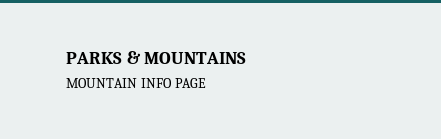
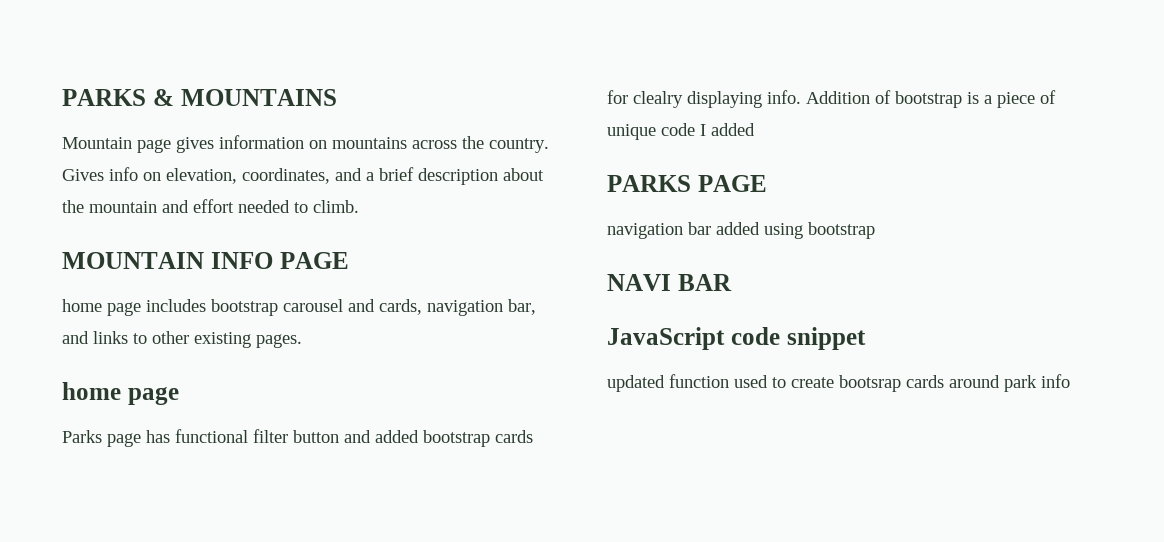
[66,78,206,88] MOUNTAIN INFO PAGE -> [62,135,549,153] [62,167,544,185] [62,199,359,213] [62,252,349,269] [62,299,536,316] [62,331,302,348] [62,382,179,405] [62,429,533,447] [607,90,1056,108] [607,123,755,140] [607,175,767,192] [607,222,875,239] [607,274,732,291] [607,327,866,350] [607,374,1070,392] Mountain page gives information on mountains across the country. Gives info on elevation, coordinates, and a brief description about the mountain and effort needed to climb. // MOUNTAIN INFO PAGE // home page includes bootstrap carousel and cards, navigation bar, and links to other existing pages. // home page // Parks page has functional filter button and added bootstrap cards for clealry displaying info. Addition of bootstrap is a piece of unique code I added // PARKS PAGE // navigation bar added using bootstrap // NAVI BAR // JavaScript code snippet // updated function used to create bootsrap cards around park info

